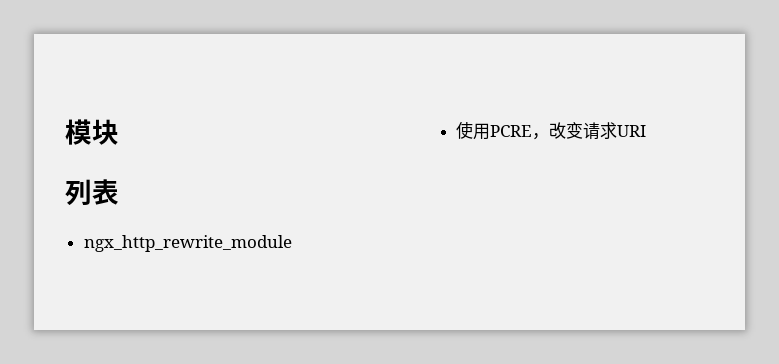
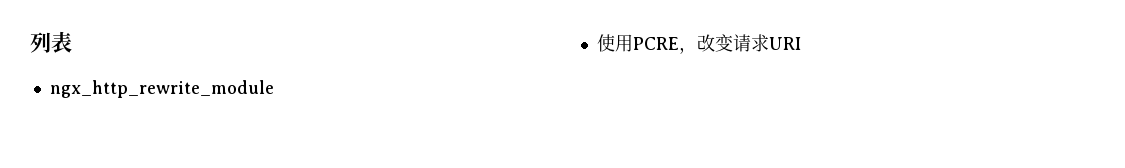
[65,119,119,145] 模块 // -> (30, 42) none

